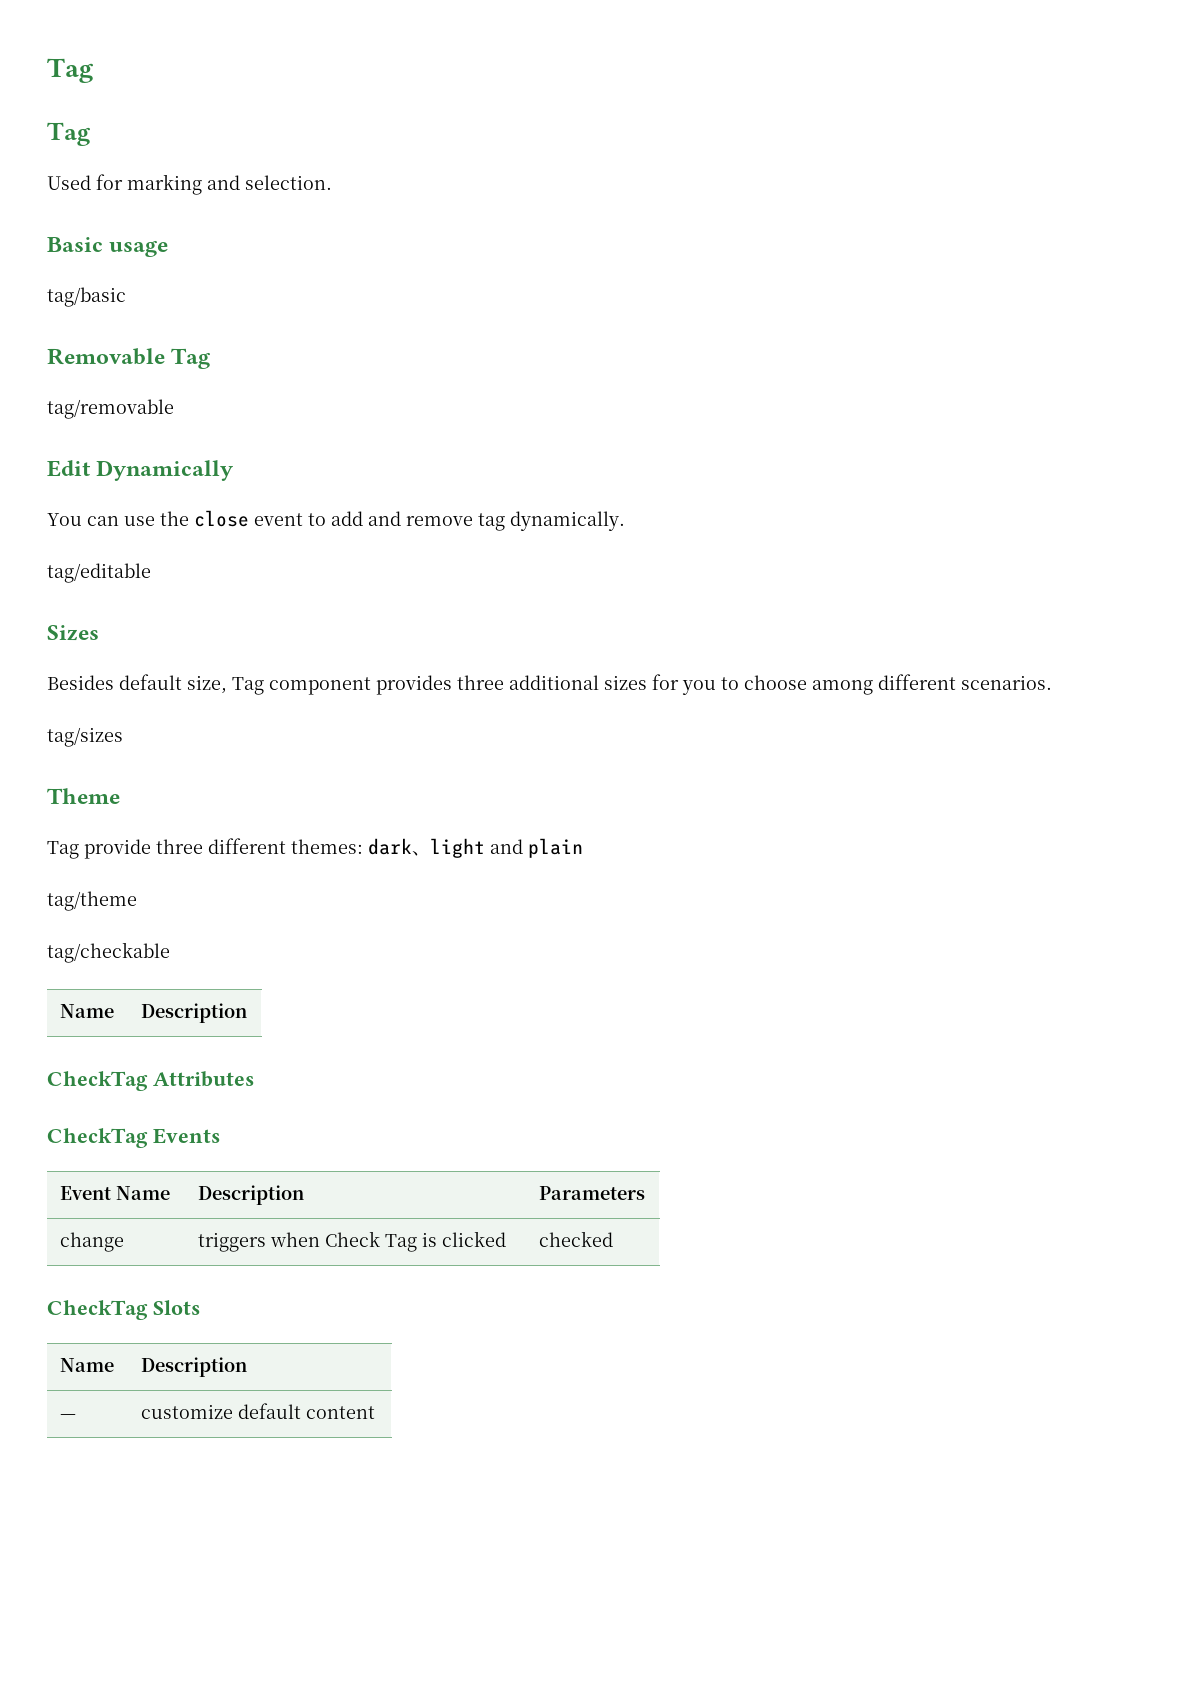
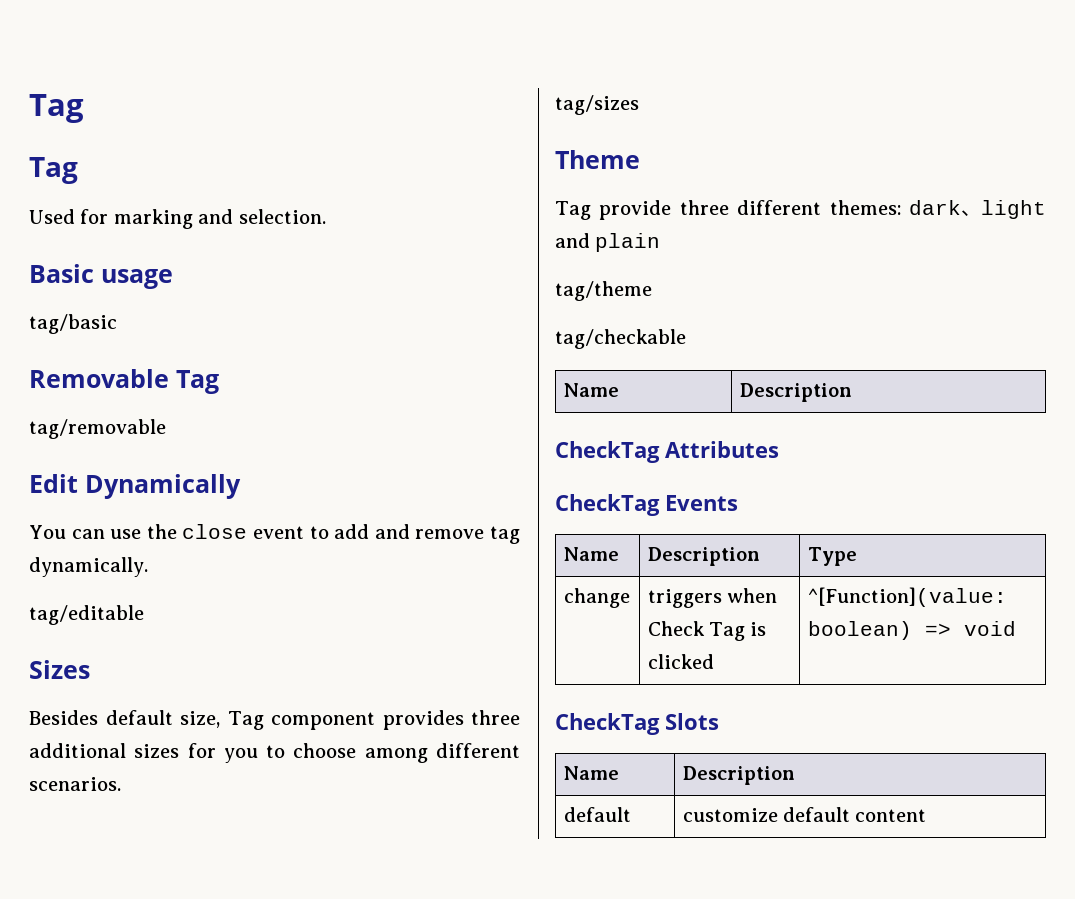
[60,1186,112,1200] Event -> (738, 503) none
[539,1186,646,1200] Parameters -> [807,547,857,566] Type
[539,1231,614,1247] checked -> [807,587,1007,607] [807,621,1016,640] ^[Function](value: boolean) => void
[60,1414,77,1419] — -> [563,807,631,822] default

